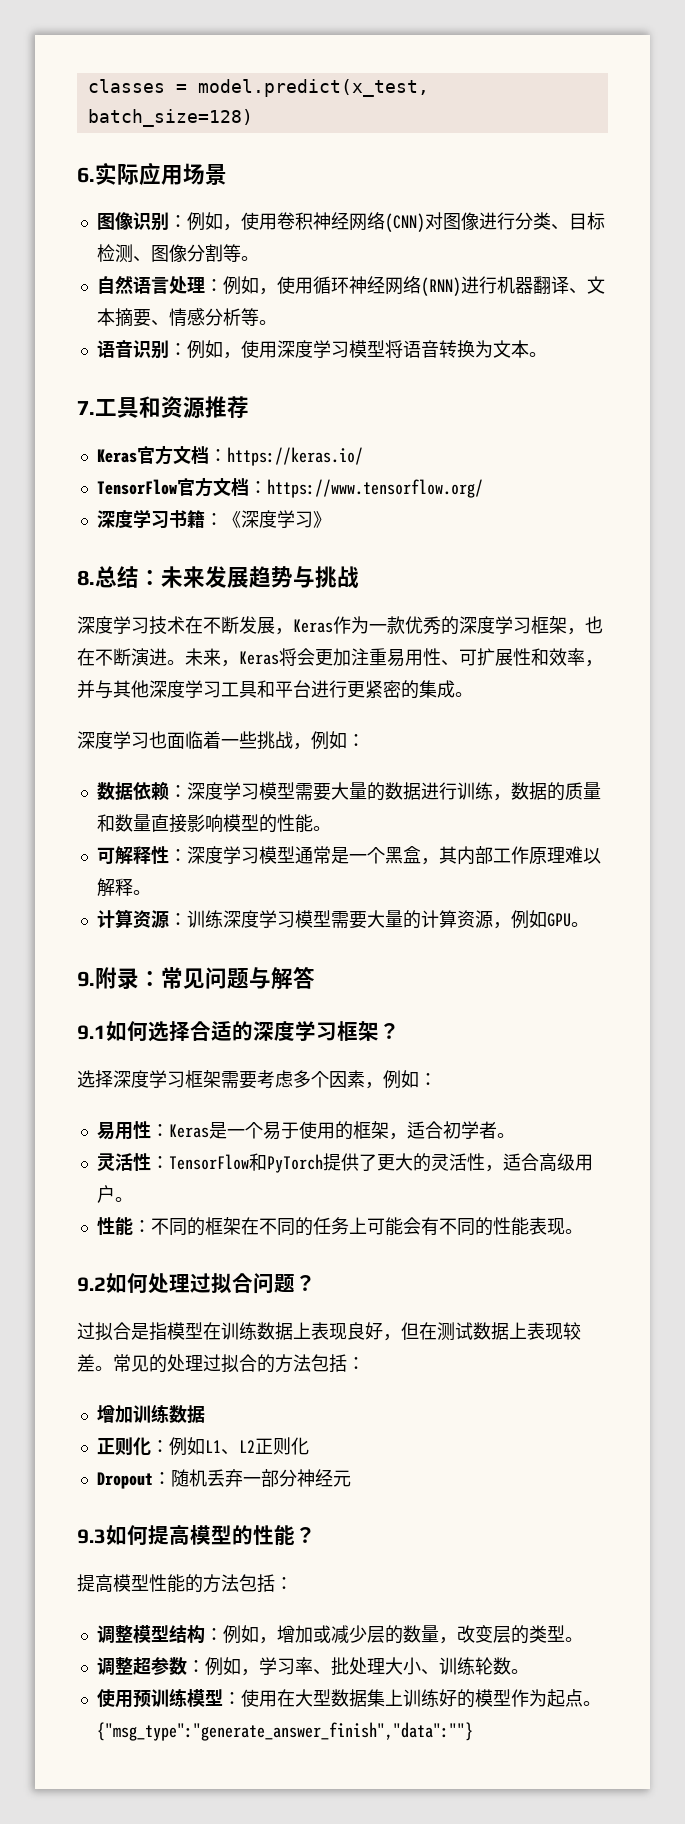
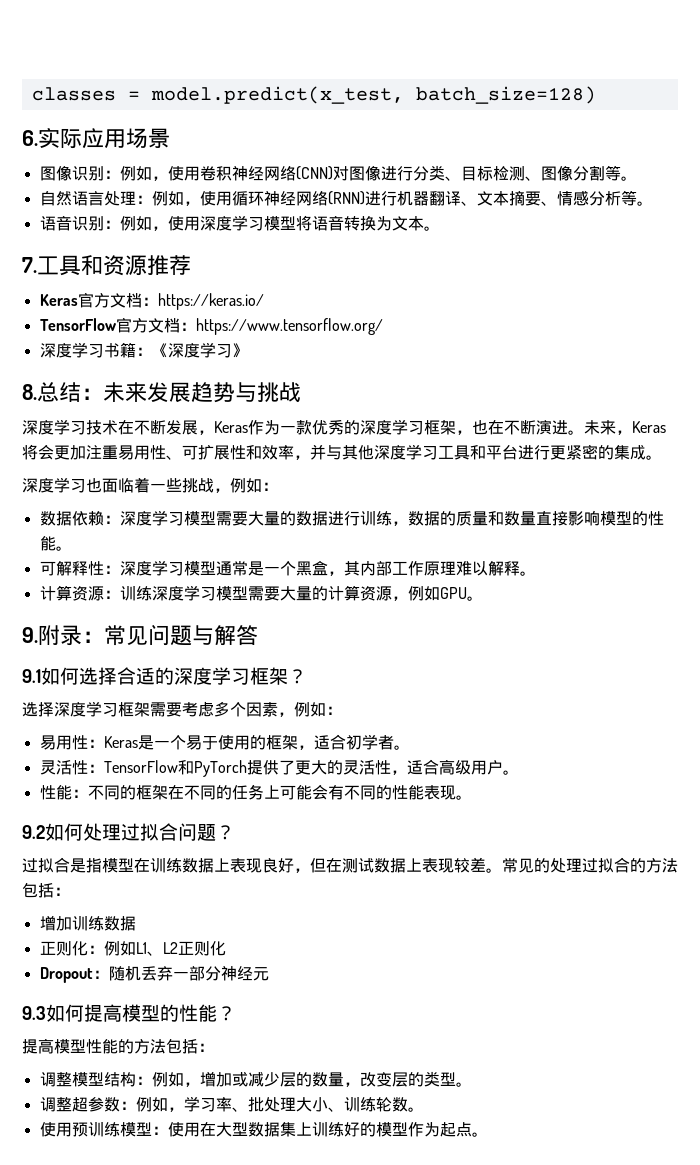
[96,1722,473,1741] {"msg_type":"generate_answer_finish","data":""} -> (488, 1134) none

